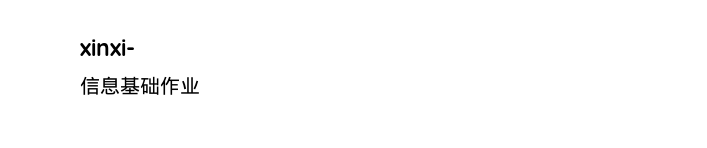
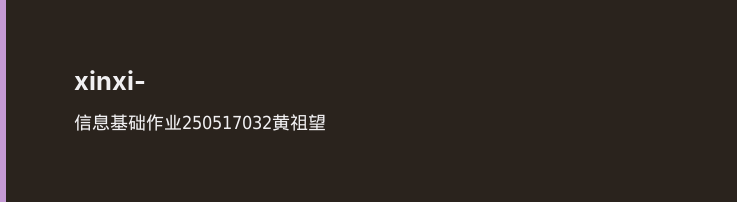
(200, 85) none -> [182,114,326,131] 250517032黄祖望

